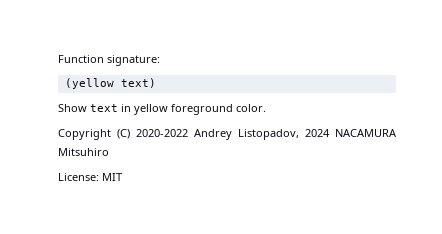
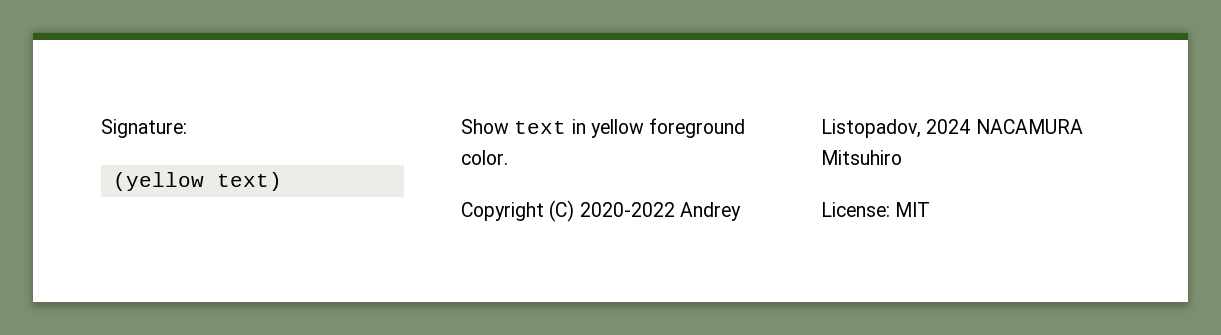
[58,55,160,66] Function signature: -> [101,119,187,138] Signature:

